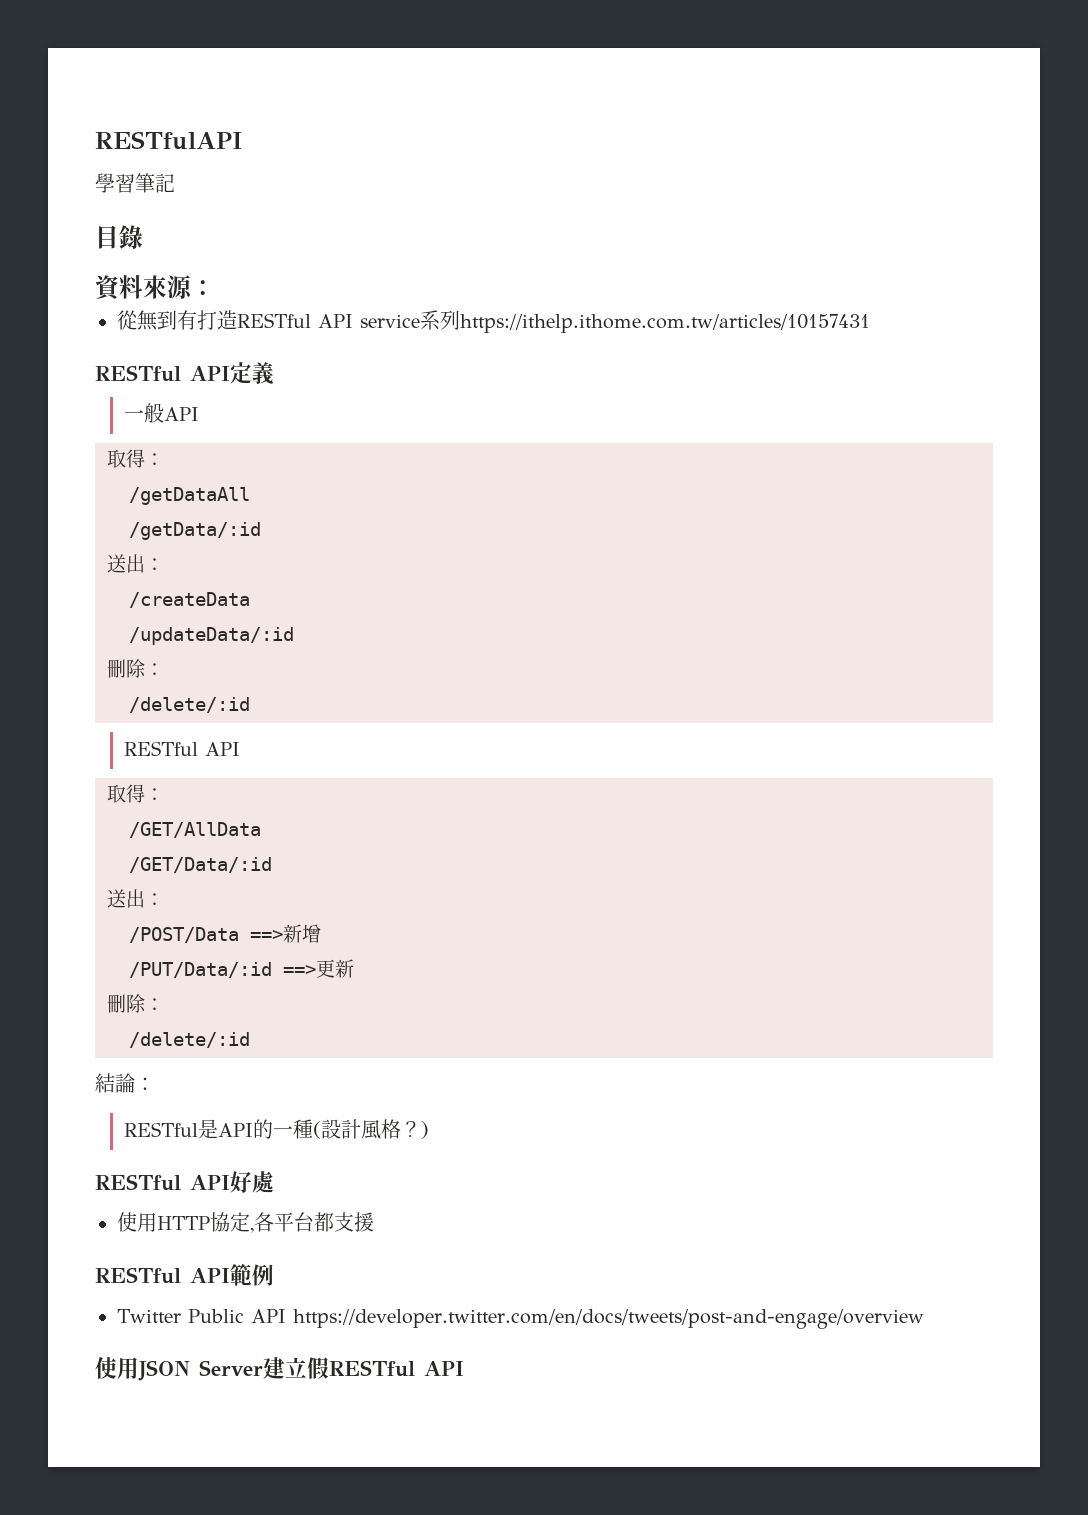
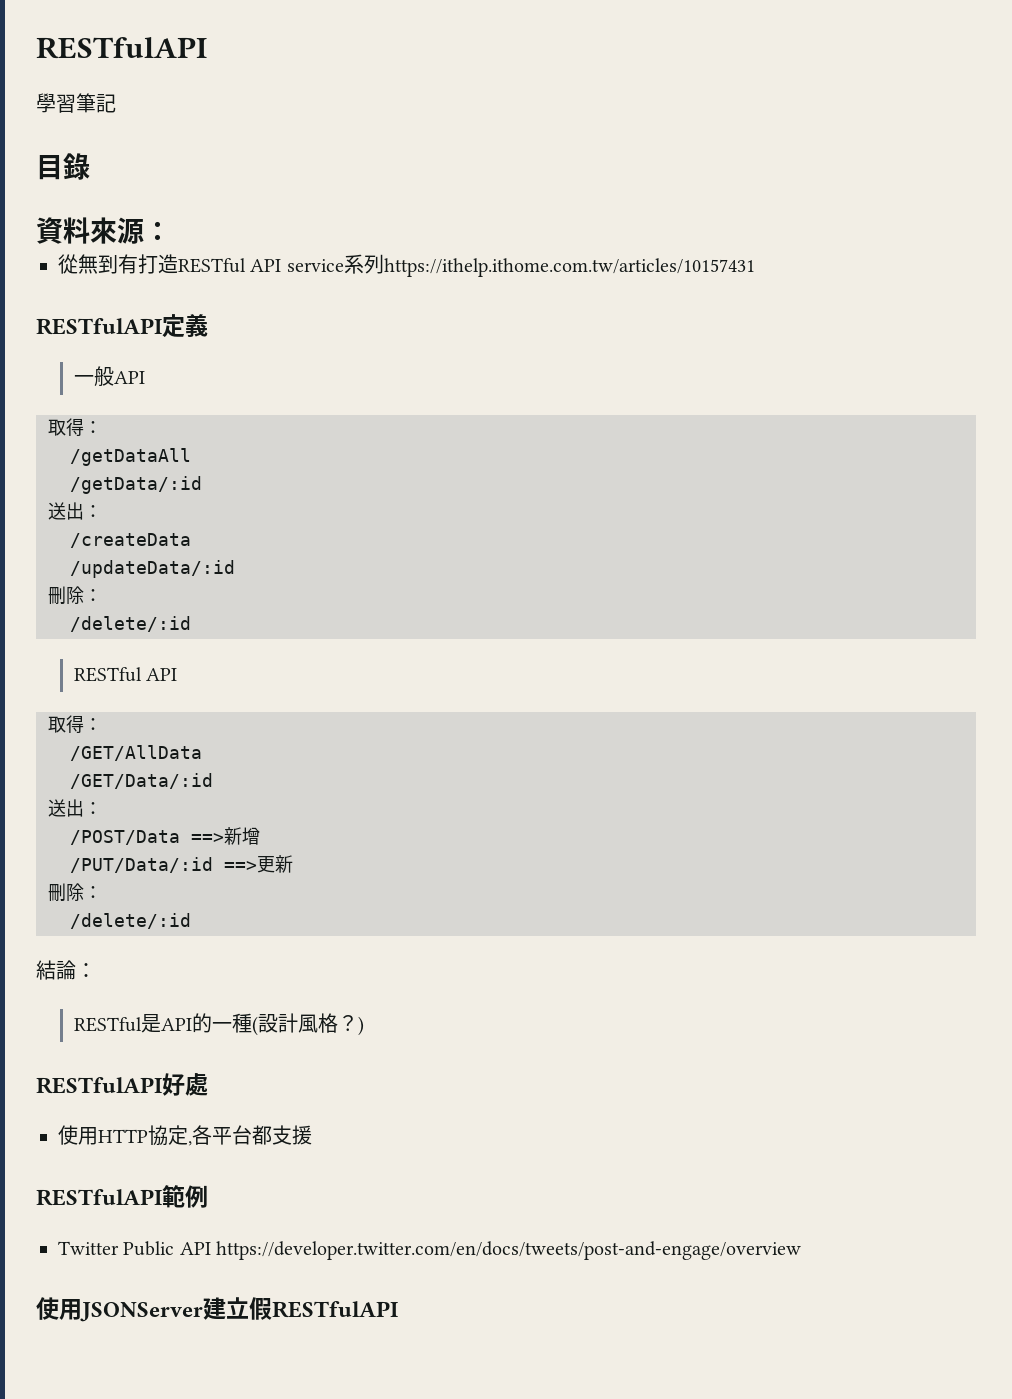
[95,365,230,382] RESTful API -> [36,318,162,335] RESTfulAPI
[95,1174,230,1191] RESTful API -> [36,1077,162,1094] RESTfulAPI
[95,1267,230,1284] RESTful API -> [36,1189,162,1206] RESTfulAPI
[138,1357,464,1381] JSON Server建立假RESTful API -> [80,1297,398,1322] JSONServer建立假RESTfulAPI

